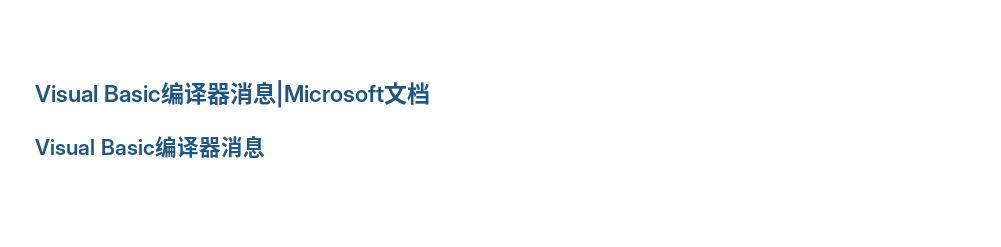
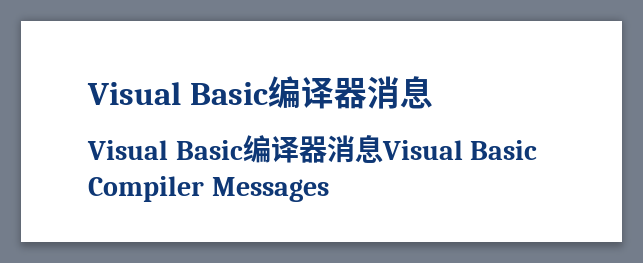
[35,80,431,108] [35,135,265,158] Visual Basic编译器消息|Microsoft文档 // Visual Basic编译器消息 -> [87,76,433,109] [87,135,538,163] [88,176,329,202] Visual Basic编译器消息 // Visual Basic编译器消息Visual Basic Compiler Messages

